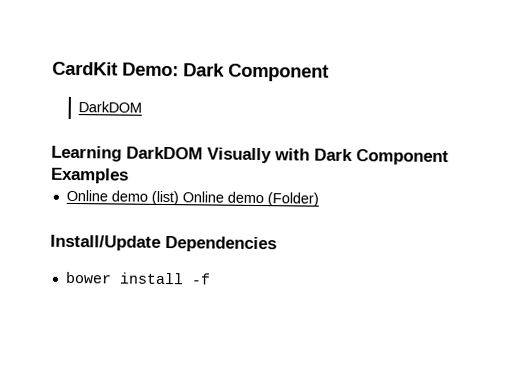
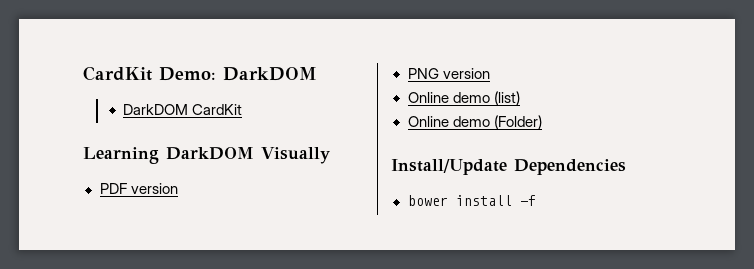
[183,63,329,82] [78,101,143,113] Dark Component // DarkDOM -> [223,67,317,81] [123,104,243,115] DarkDOM // DarkDOM CardKit
[274,148,449,166] [50,167,129,184] with Dark Component Examples -> [99,183,178,194] [407,68,490,79] // PDF version // PNG version
(179, 198) none -> (520, 98) //

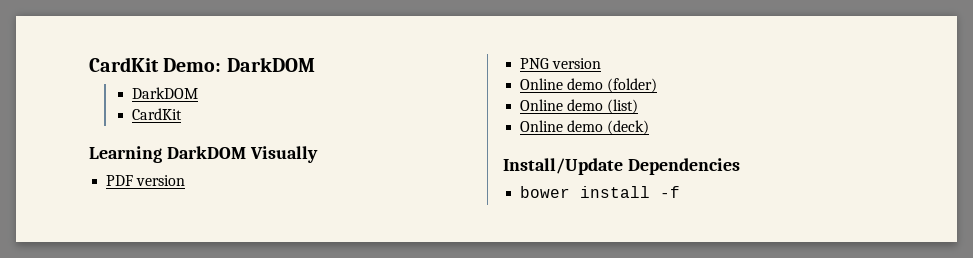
(189, 109) none -> (198, 93) //
(490, 73) none -> [520,78,658,93] // Online demo (folder)
[493,115,542,129] (Folder) -> [607,120,650,135] (deck)

